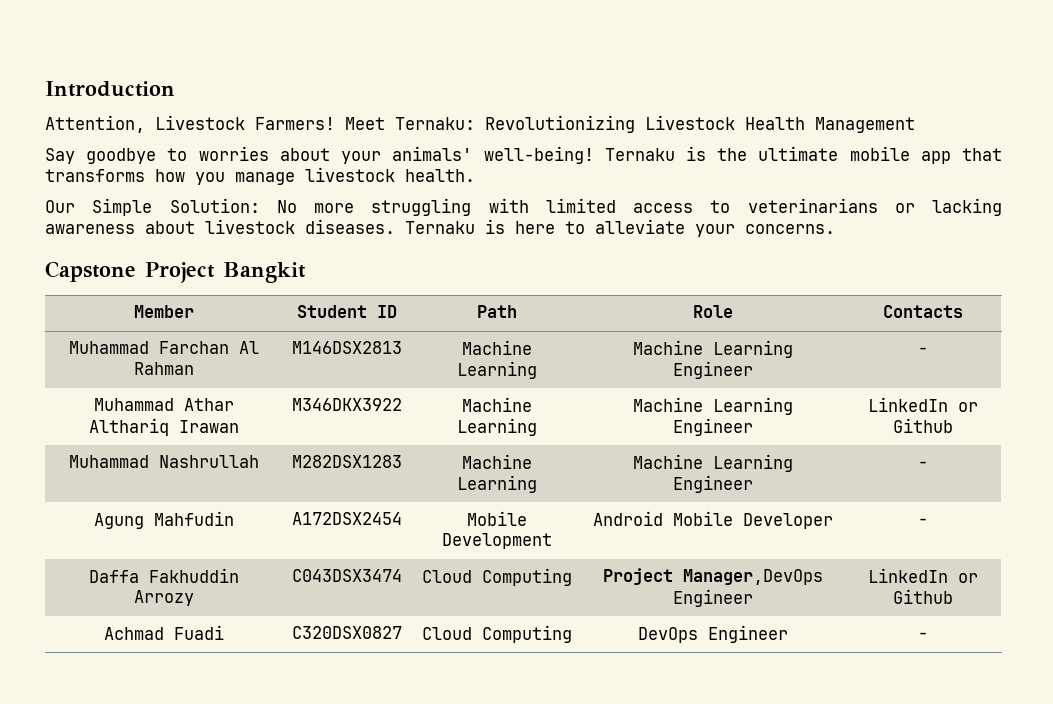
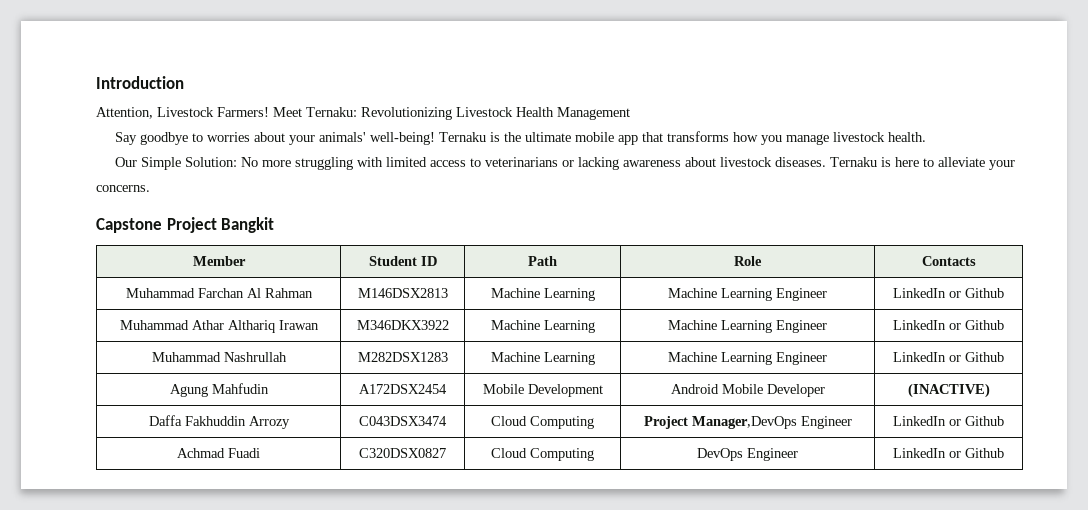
[917,347,928,354] - -> [893,288,1004,298] LinkedIn or Github
[917,461,928,468] - -> [893,352,1004,362] LinkedIn or Github
[917,518,928,525] - -> [907,383,990,398] (INACTIVE)
[917,632,928,639] - -> [893,448,1004,458] LinkedIn or Github

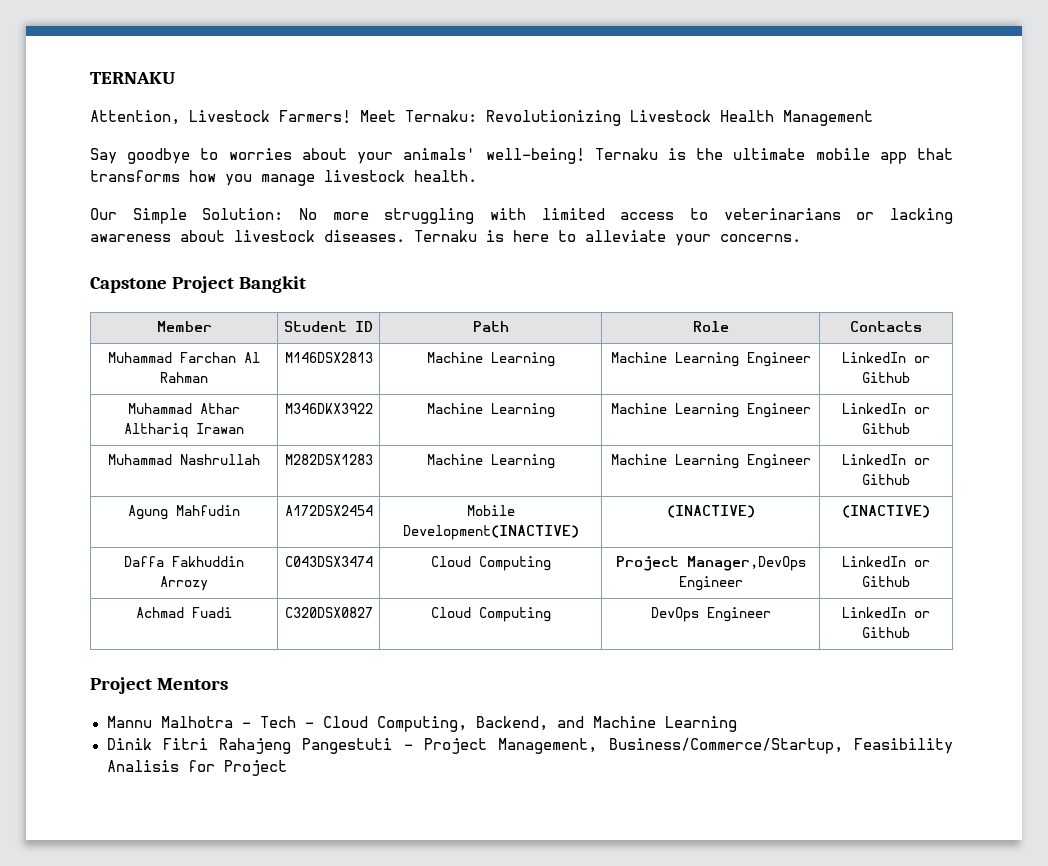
[96,76,184,89] Introduction -> [90,72,175,84] TERNAKU
[527,384,603,397] [670,384,825,397] Development | Android Mobile Developer -> [402,525,579,540] [666,505,755,518] Development(INACTIVE) | (INACTIVE)
(1004, 453) none -> [90,677,228,694] [106,716,737,732] [106,738,953,754] [106,760,287,776] // Project Mentors // Mannu Malhotra - Tech - Cloud Computing, Backend, and Machine Learning // Dinik Fitri Rahajeng Pangestuti - Project Management, Business/Commerce/Startup, Feasibility Analisis for Project

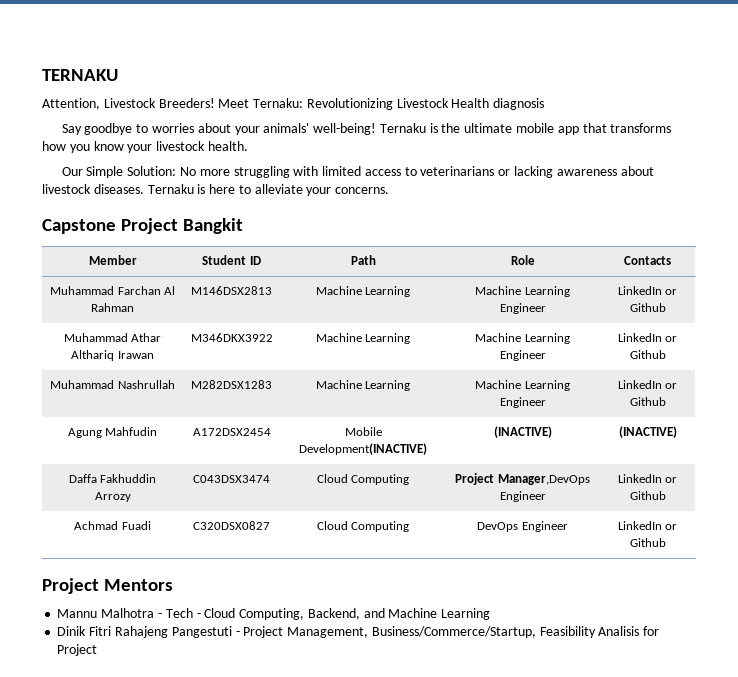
[279,110,351,123] Farmers! -> [158,98,215,108] Breeders!
[783,110,873,126] Management -> [493,98,545,110] diagnosis
[261,174,315,186] manage -> [93,141,153,153] know your

